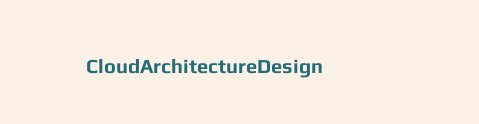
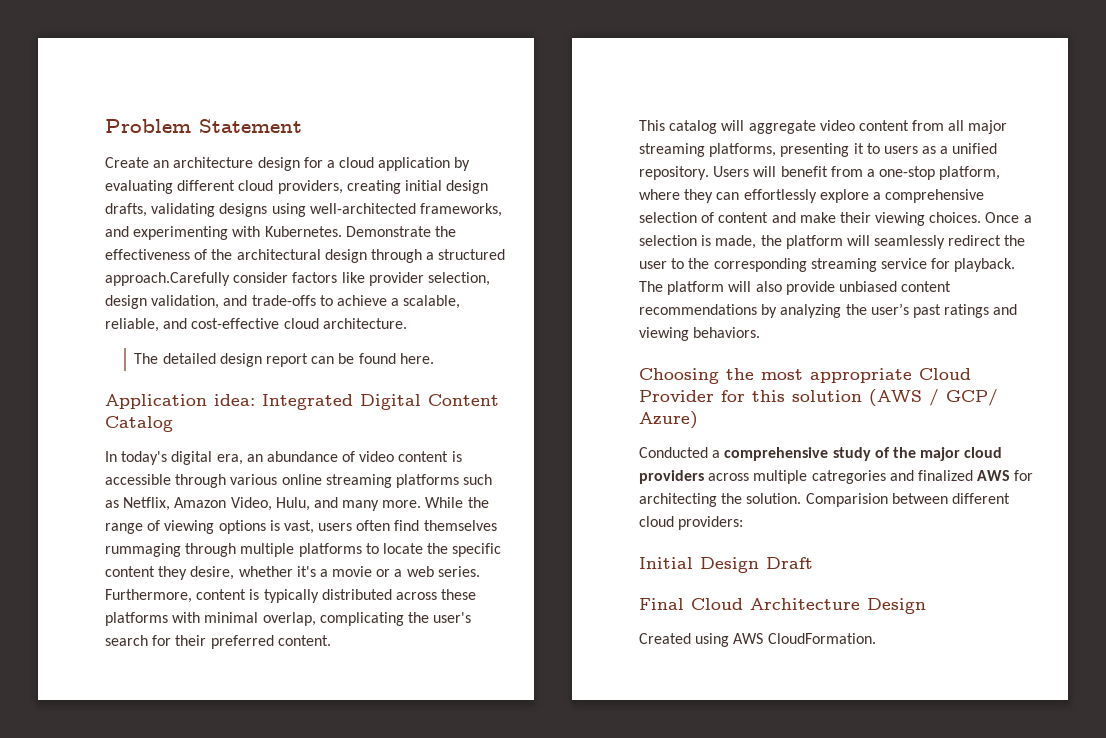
[86,59,323,78] CloudArchitectureDesign -> [105,119,302,133] [105,157,471,171] [105,180,489,194] [105,203,502,217] [105,226,456,240] [105,249,506,263] [105,272,490,286] [105,295,461,309] [105,318,407,332] [134,353,434,367] [105,394,499,410] [105,416,173,432] [105,451,462,465] [105,474,493,488] [105,497,489,511] [105,520,497,534] [105,543,502,557] [105,566,480,580] [105,589,477,603] [105,612,472,626] [105,635,331,649] [639,120,1008,134] [639,143,998,157] [639,166,1001,180] [639,189,985,203] [639,212,1032,226] [639,235,1026,249] [639,258,1016,272] [639,281,952,295] [639,303,1018,318] [639,327,761,341] [639,368,971,384] [639,389,998,406] [639,411,698,429] [639,447,1003,461] [639,470,1034,484] [639,493,1010,507] [639,516,744,530] [639,557,813,573] [639,598,926,614] [639,633,876,647] Problem Statement // Create an architecture design for a cloud application by evaluating different cloud providers, creating initial design drafts, validating designs using well-architected frameworks, and experimenting with Kubernetes. Demonstrate the effectiveness of the architectural design through a structured approach.Carefully consider factors like provider selection, design validation, and trade-offs to achieve a scalable, reliable, and cost-effective cloud architecture. // The detailed design report can be found here. // Application idea: Integrated Digital Content Catalog // In today's digital era, an abundance of video content is accessible through various online streaming platforms such as Netflix, Amazon Video, Hulu, and many more. While the range of viewing options is vast, users often find themselves rummaging through multiple platforms to locate the specific content they desire, whether it's a movie or a web series. Furthermore, content is typically distributed across these platforms with minimal overlap, complicating the user's search for their preferred content. // This catalog will aggregate video content from all major streaming platforms, presenting it to users as a unified repository. Users will benefit from a one-stop platform, where they can effortlessly explore a comprehensive selection of content and make their viewing choices. Once a selection is made, the platform will seamlessly redirect the user to the corresponding streaming service for playback. The platform will also provide unbiased content recommendations by analyzing the user’s past ratings and viewing behaviors. // Choosing the most appropriate Cloud Provider for this solution (AWS / GCP/ Azure) // Conducted a comprehensive study of the major cloud providers across multiple catregories and finalized AWS for architecting the solution. Comparision between different cloud providers: // Initial Design Draft // Final Cloud Architecture Design // Created using AWS CloudFormation.

